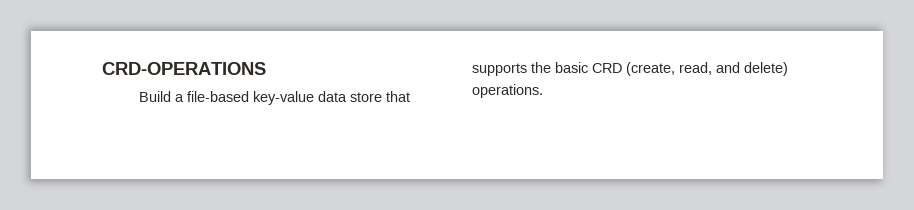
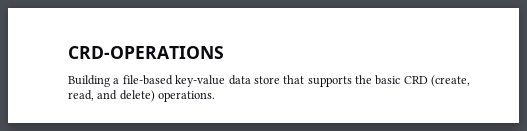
[139,91,172,102] Build -> [68,75,110,87] Building

